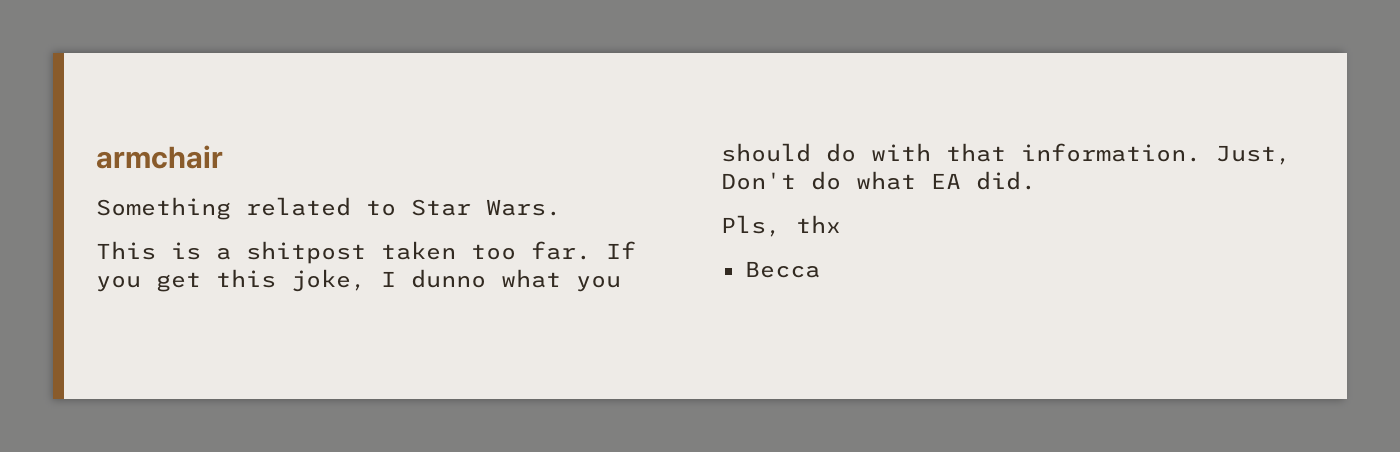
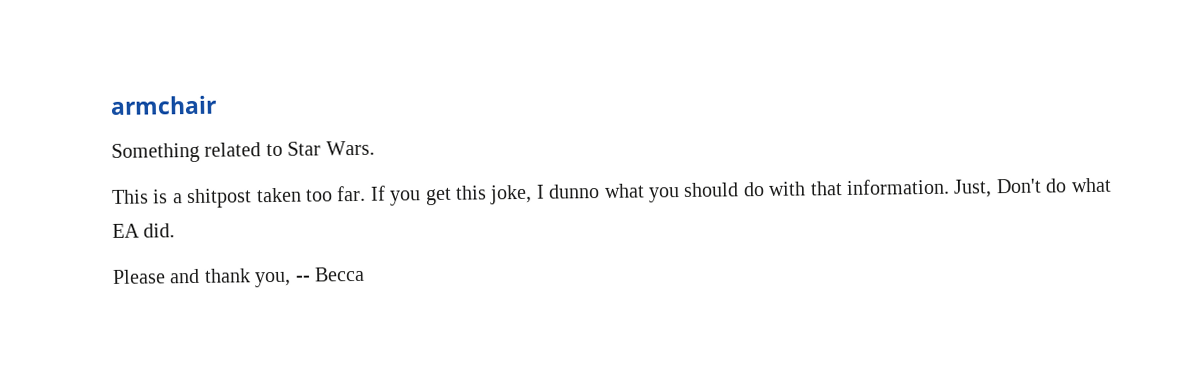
[721,215,841,237] Pls, thx // -> [112,268,311,288] Please and thank you, --

